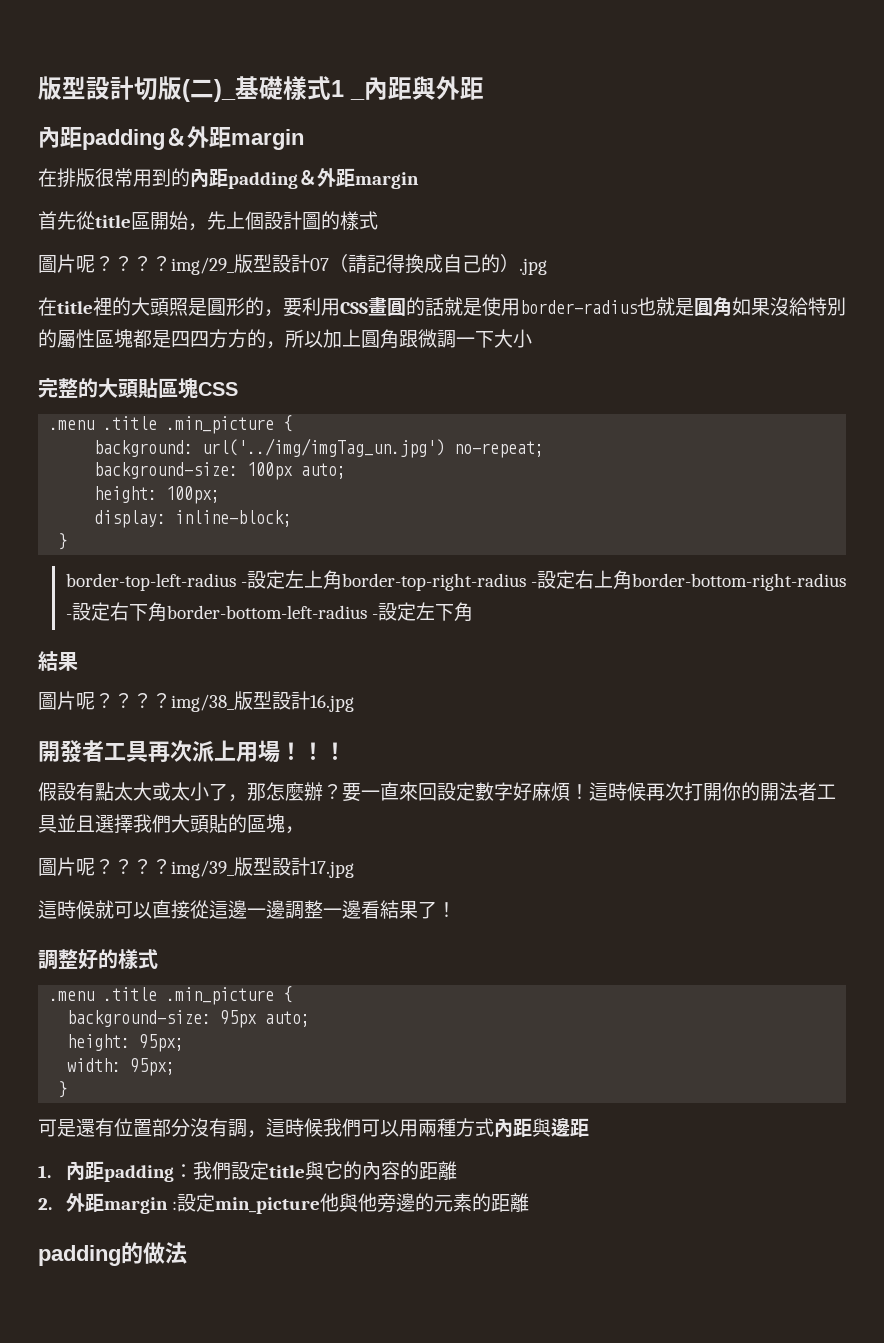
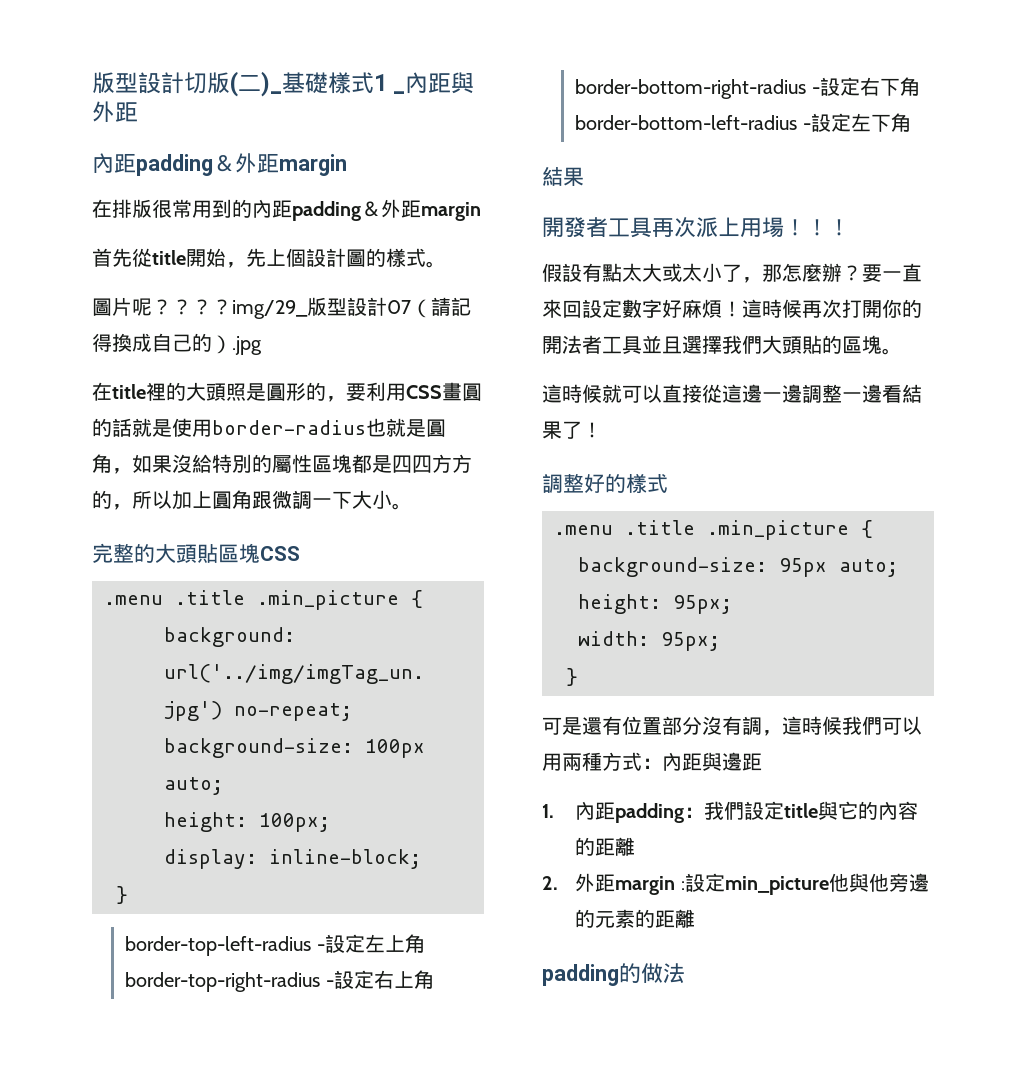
[131,212,150,230] 區 -> (186, 257) none
(378, 220) none -> [426,261,446,268] 。
(732, 307) none -> [112,468,132,474] ，
(532, 338) none -> [392,503,412,510] 。
[38,691,354,712] // 圖片呢？？？？img/38_版型設計16.jpg -> (584, 176) none
[285,826,304,834] [38,857,354,878] ， // 圖片呢？？？？img/39_版型設計17.jpg -> [882,348,902,355] 。
(494, 1127) none -> [642,758,662,769] ：

